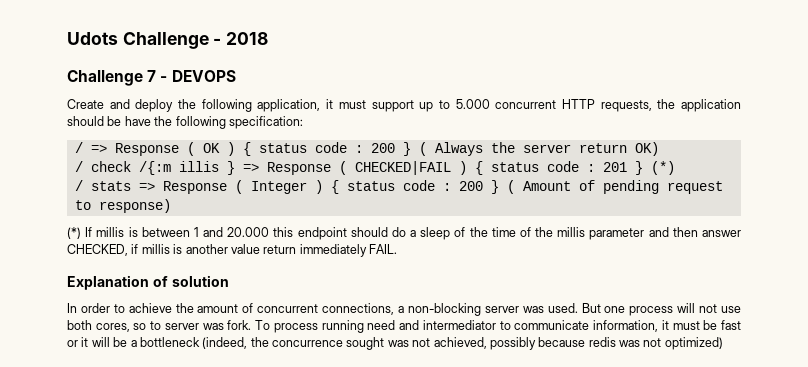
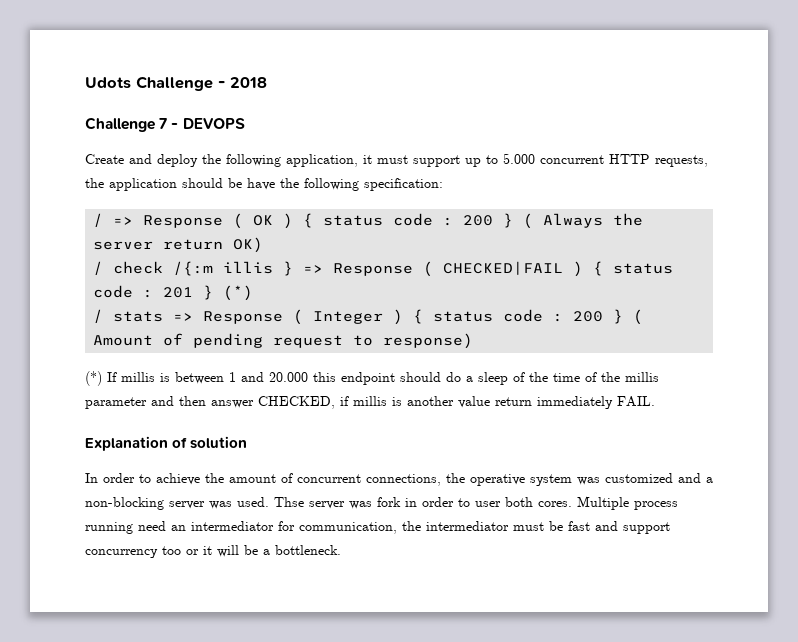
(395, 309) none -> [446,473,701,486] the operative system was customized and
[581,303,742,316] [67,320,741,333] But one process will not use both cores, so to server was fork. To process running need and intermediator to communicate information, it must be fast -> [274,496,678,510] [85,521,670,534] [85,546,181,558] Thse server was fork in order to user both cores. Multiple process running need an intermediator for communication, the intermediator must be fast and support concurrency too
[139,337,723,350] bottleneck (indeed, the concurrence sought was not achieved, possibly because redis was not optimized) -> [275,545,341,555] bottleneck.

